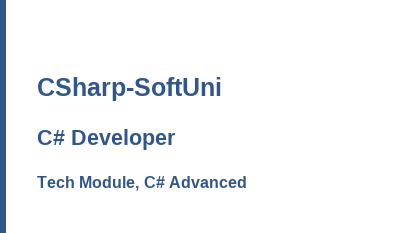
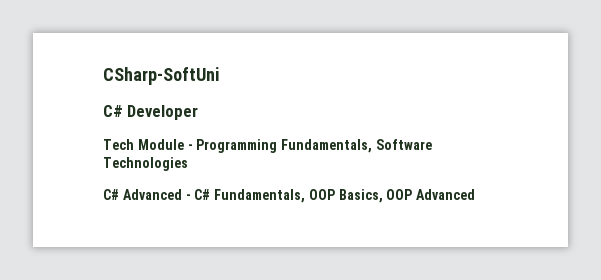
[79,176,165,191] Module, C# -> [137,139,432,153] [103,157,188,171] [103,189,413,203] Module - Programming Fundamentals, Software Technologies // C# Advanced - C# Fundamentals, OOP Basics, OOP

